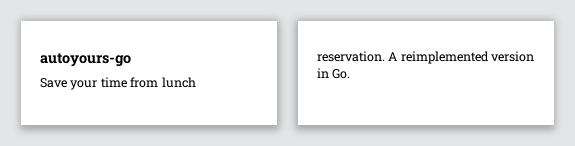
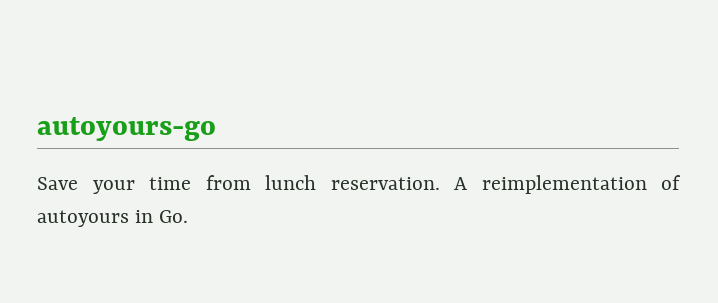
[400,51,535,64] reimplemented version -> [481,175,681,194] [37,210,129,227] reimplementation of autoyours

